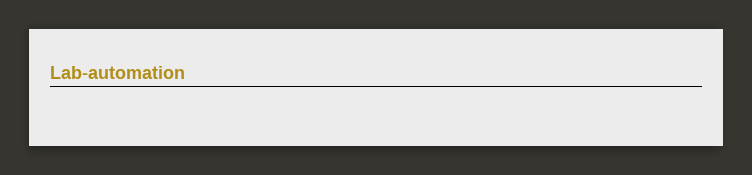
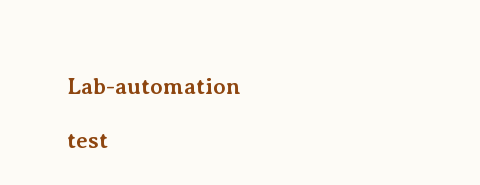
(185, 72) none -> [67,134,108,148] // test

